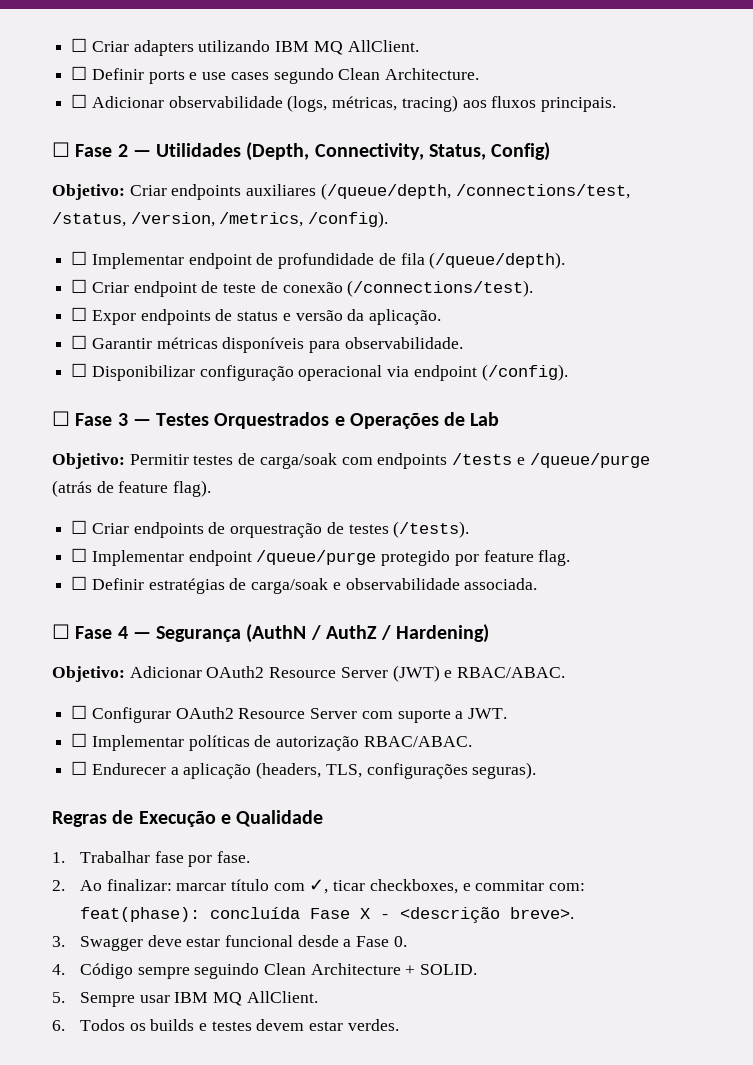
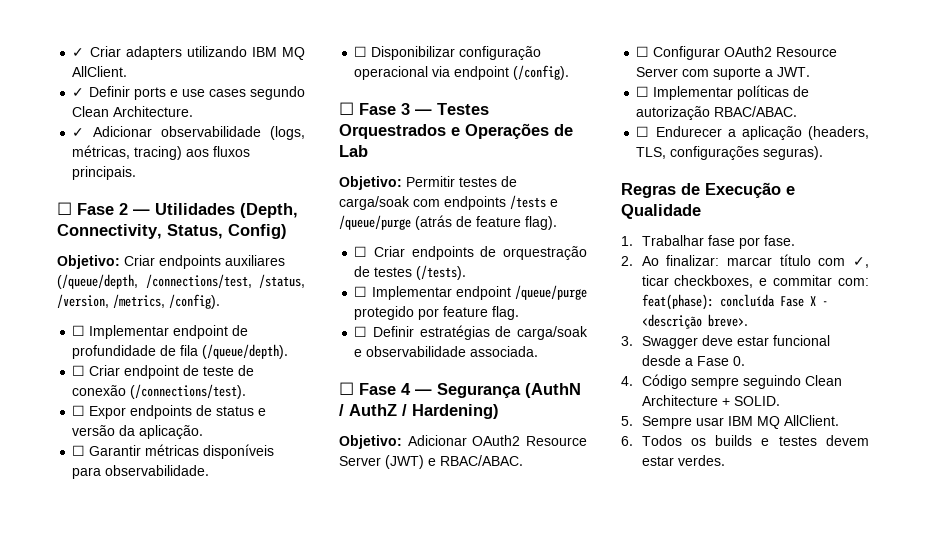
[71,38,88,52] ☐ -> [72,48,85,57] ✓
[71,66,88,80] ☐ -> [72,88,85,97] ✓
[71,94,88,108] ☐ -> [72,128,85,137] ✓

